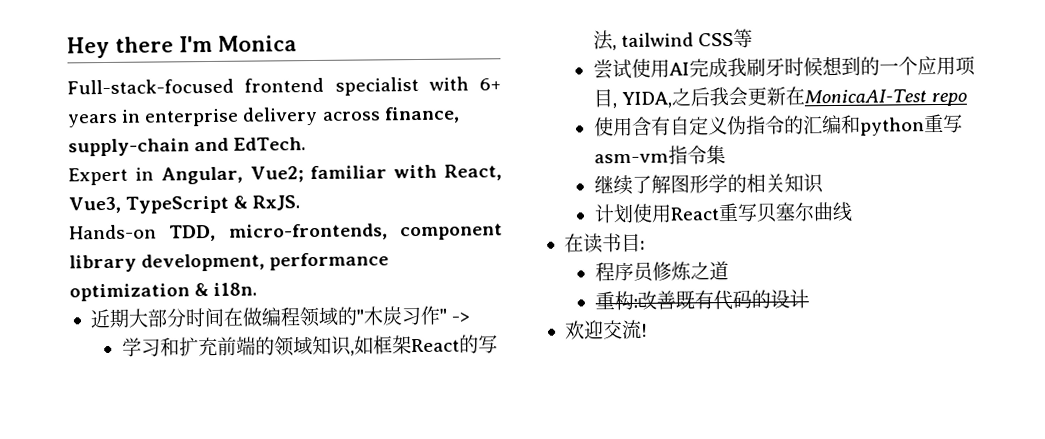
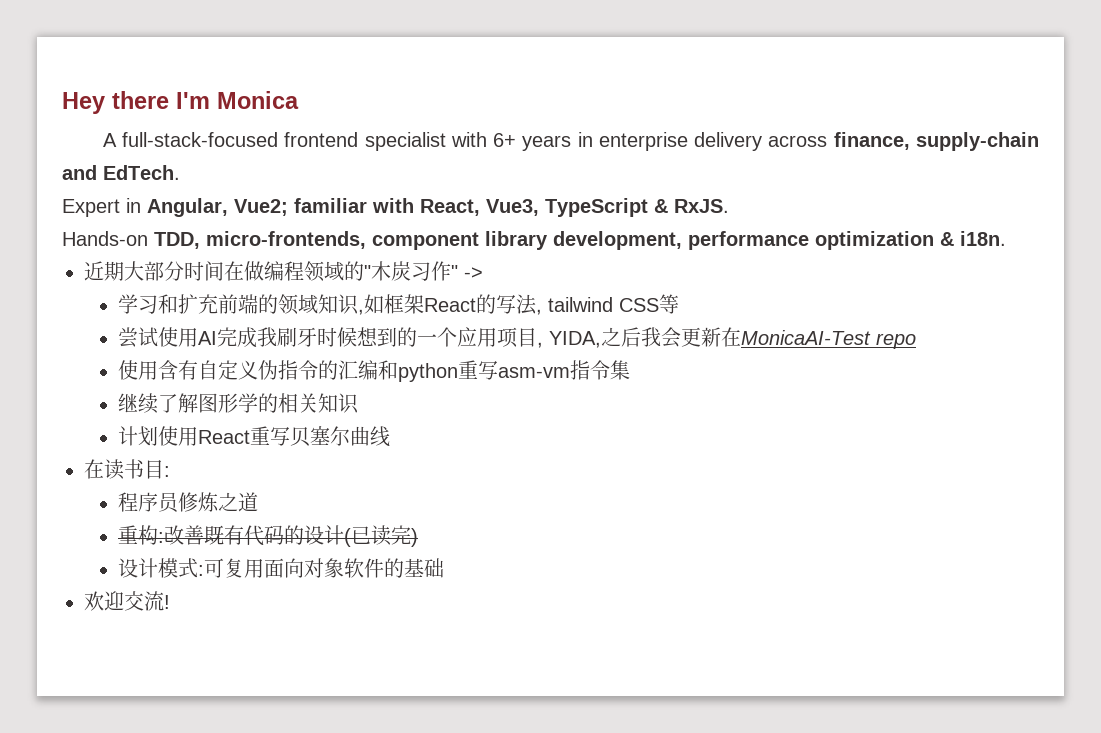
[67,78,234,95] Full-stack-focused -> [102,132,279,147] A full-stack-focused
(809, 299) none -> [344,525,419,547] [118,558,445,578] (已读完) // 设计模式:可复用面向对象软件的基础

